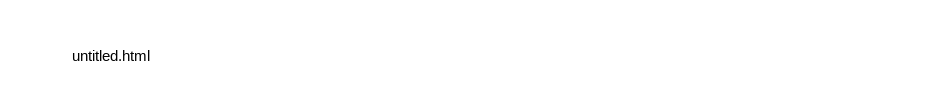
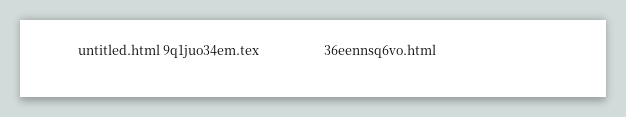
(150, 55) none -> [163,44,436,59] 9q1juo34em.tex 36eennsq6vo.html

